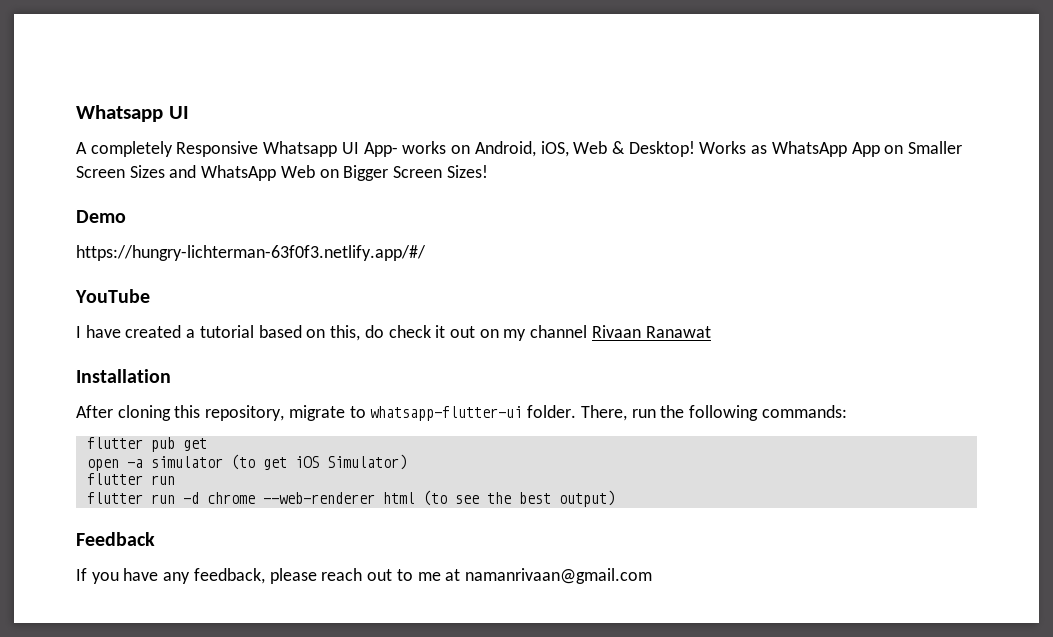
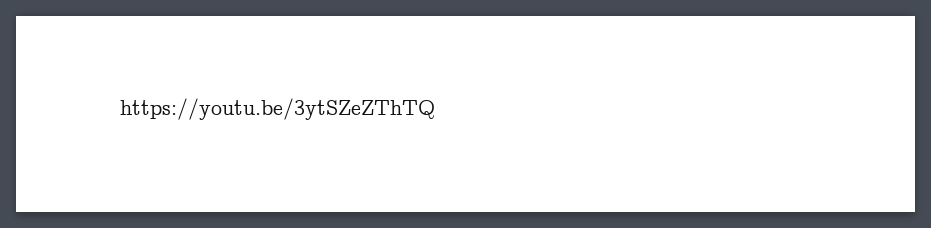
[76,105,189,122] [76,141,963,157] [76,165,488,181] [76,210,126,223] [76,245,426,261] [75,289,150,303] [76,325,711,341] [76,369,171,383] [76,405,847,421] [86,437,207,452] [86,454,407,471] [86,473,175,485] [86,490,615,507] [76,532,155,546] [76,568,652,584] Whatsapp UI // A completely Responsive Whatsapp UI App- works on Android, iOS, Web & Desktop! Works as WhatsApp App on Smaller Screen Sizes and WhatsApp Web on Bigger Screen Sizes! // Demo // https://hungry-lichterman-63f0f3.netlify.app/#/ // YouTube // I have created a tutorial based on this, do check it out on my channel Rivaan Ranawat // Installation // After cloning this repository, migrate to whatsapp-flutter-ui folder. There, run the following commands: // flutter pub get // open -a simulator (to get iOS Simulator) // flutter run // flutter run -d chrome --web-renderer html (to see the best output) // Feedback // If you have any feedback, please reach out to me at namanrivaan@gmail.com -> [120,98,435,120] https://youtu.be/3ytSZeZThTQ

